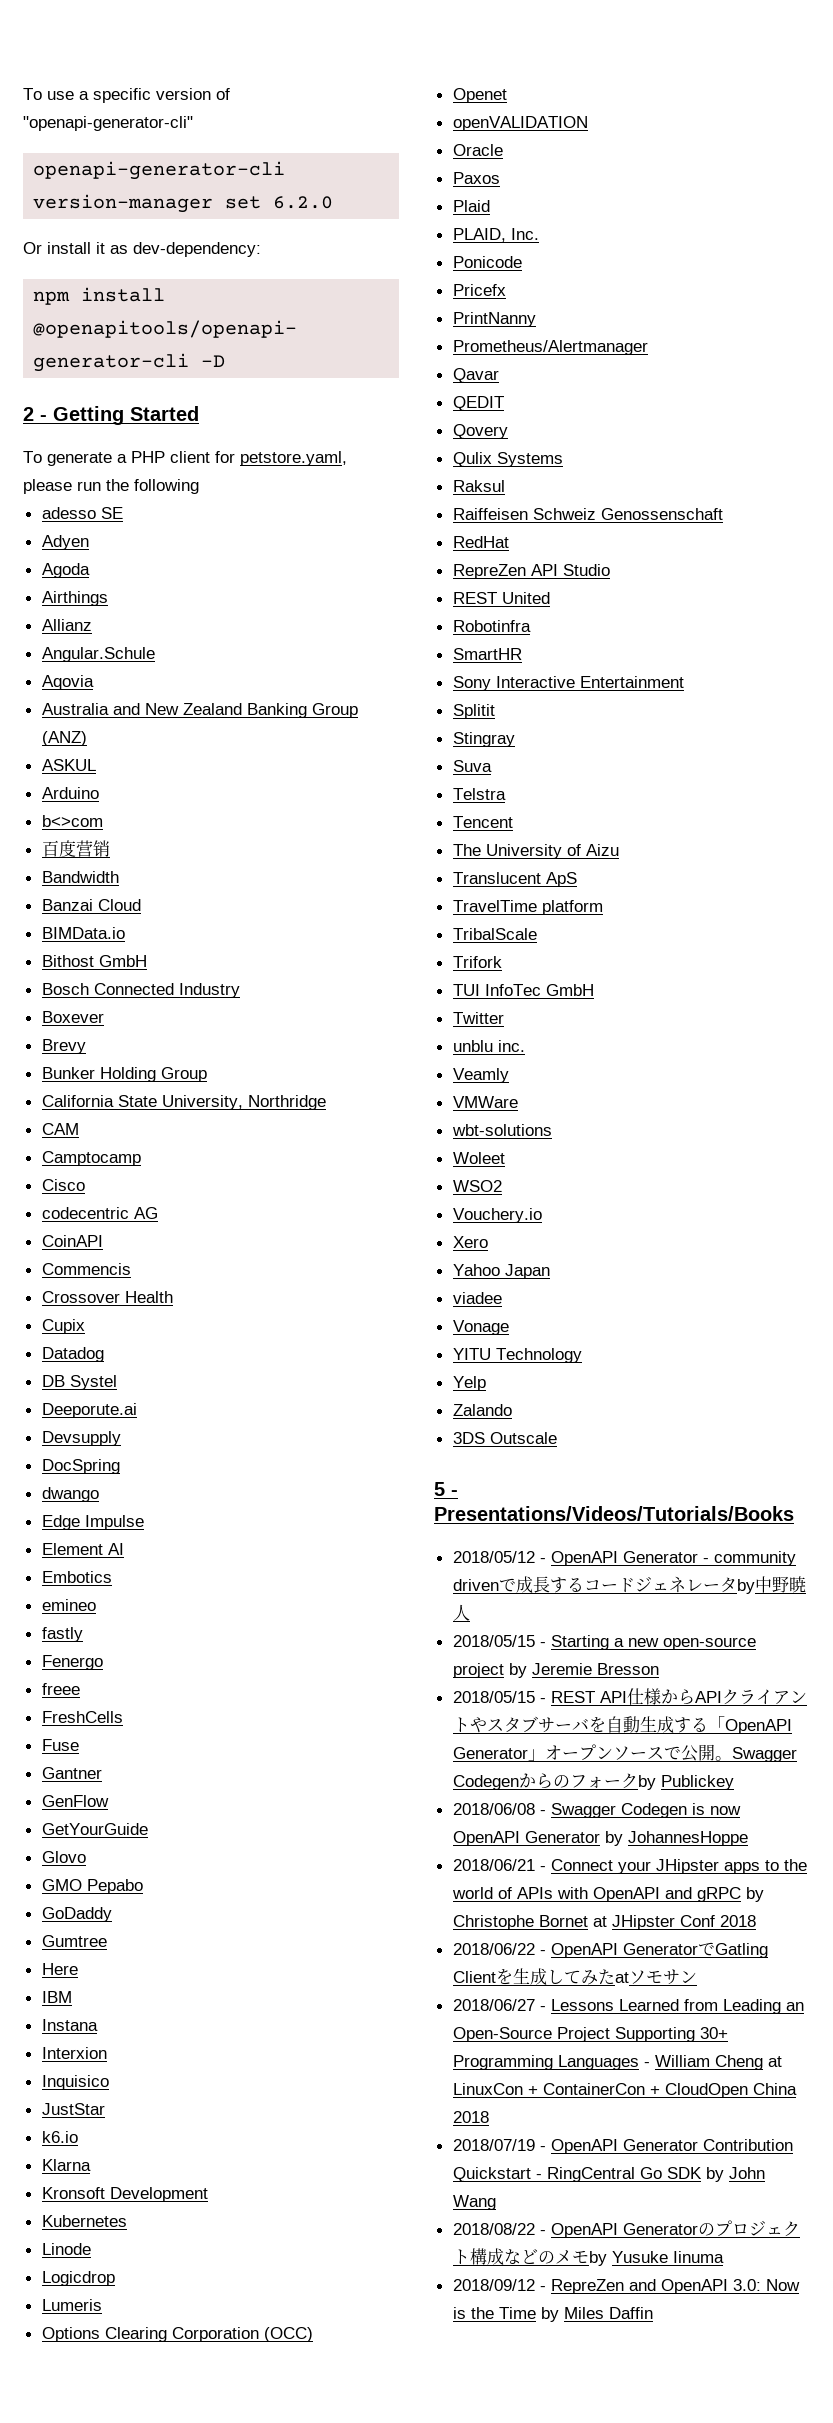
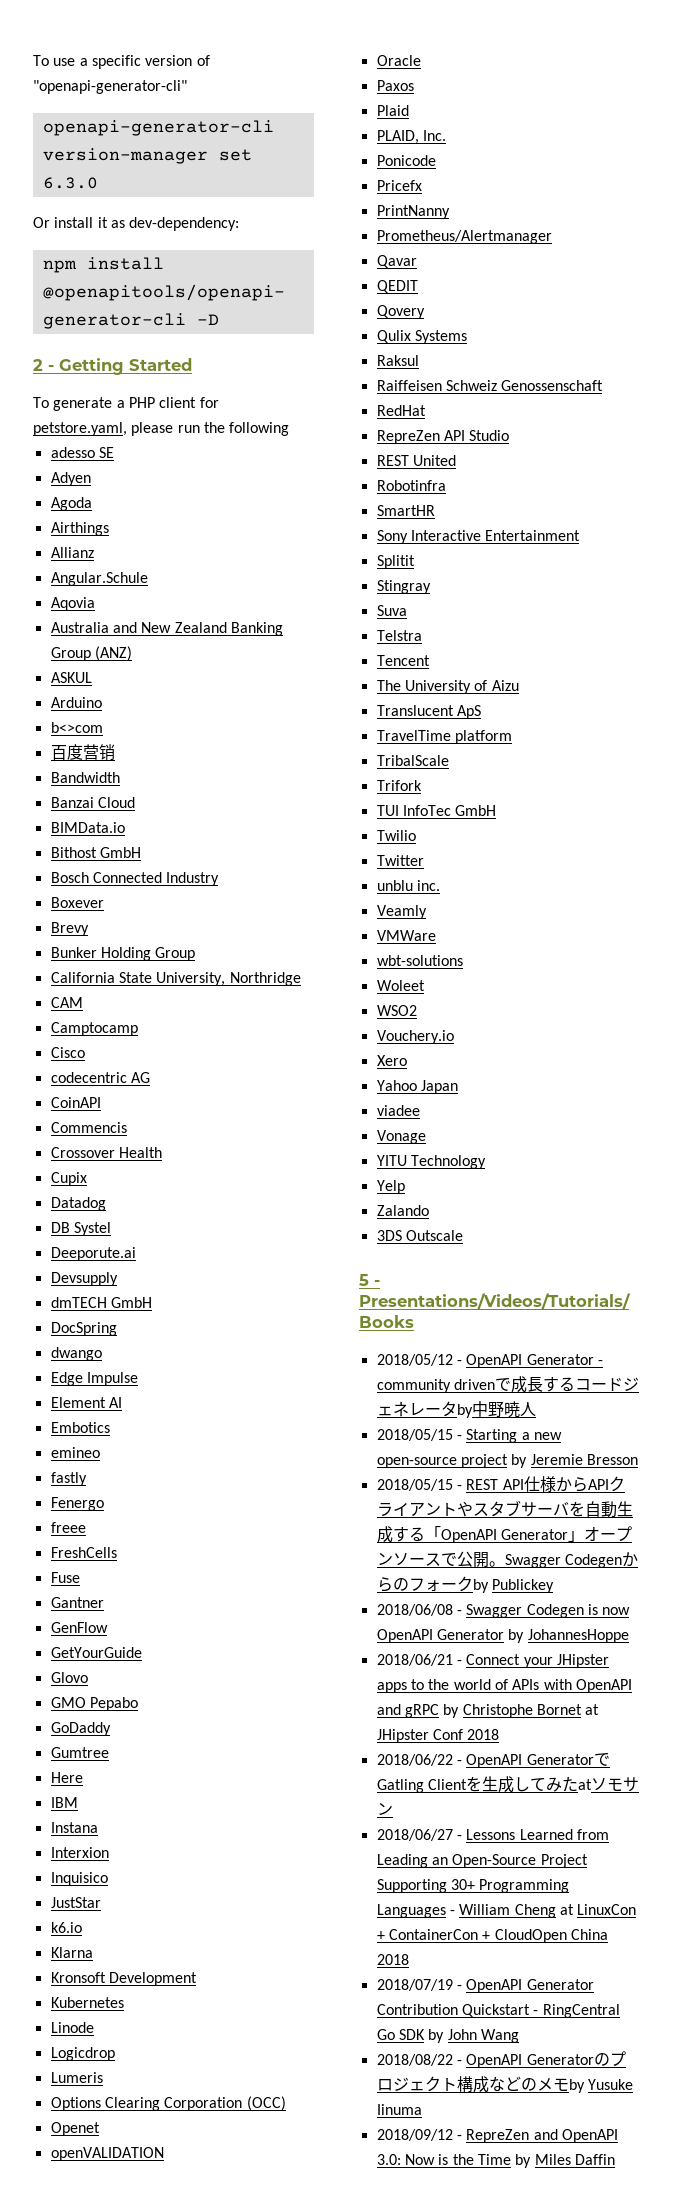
[273,196,334,209] 6.2.0 -> [42,177,98,189] 6.3.0
(121, 1438) none -> [50,1297,152,1308] // dmTECH GmbH
(594, 990) none -> [376,830,416,841] // Twilio

